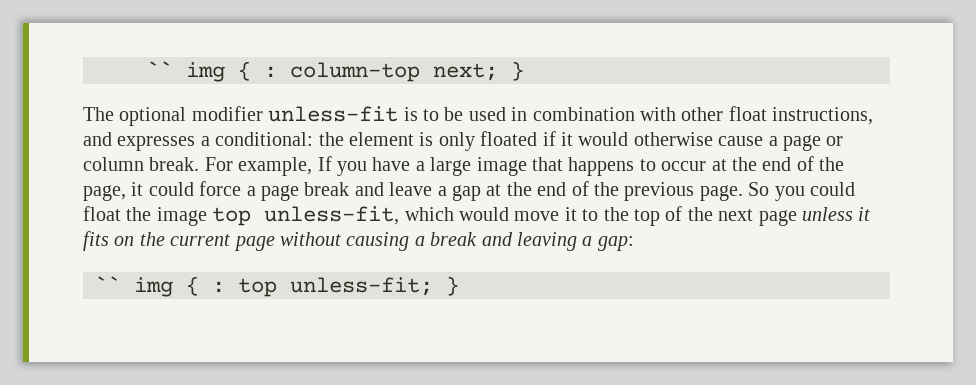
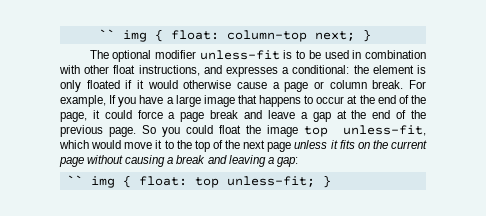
[147,61,277,82] `` img { : -> [98,29,219,42] `` img { float:
[212,281,225,293] : -> [138,176,187,186] float:

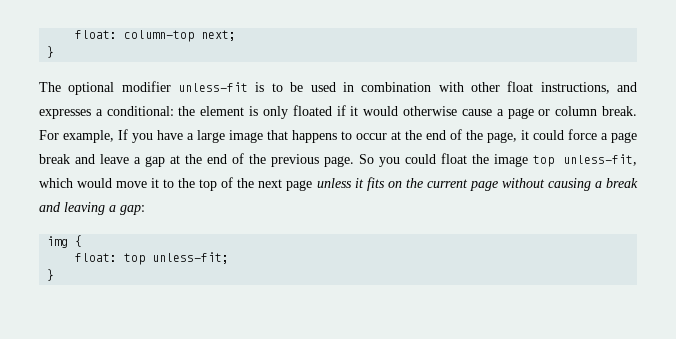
[98,29,163,42] `` img { -> (75, 34) none
(355, 36) none -> (237, 35) //
[66,175,131,188] `` img { -> [47,235,83,248] img { //
(315, 181) none -> (230, 258) //

